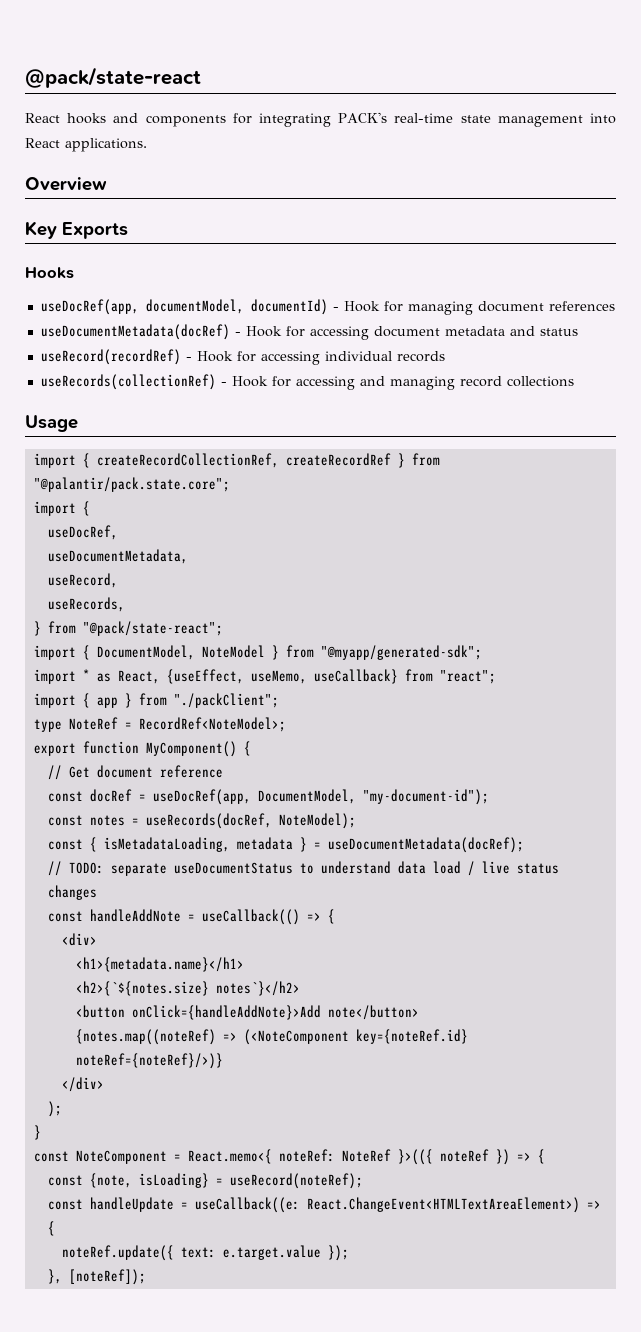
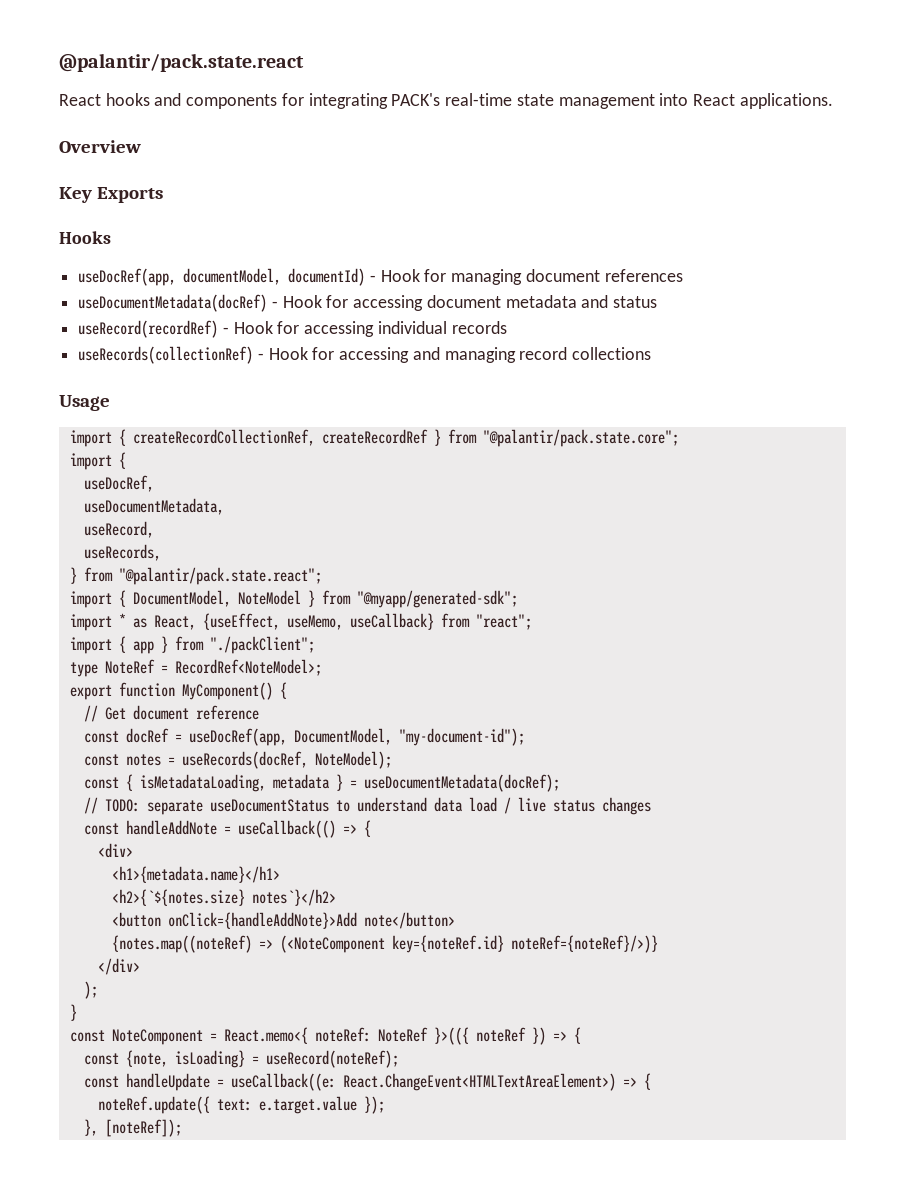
[25,67,201,88] @pack/state-react -> [59,53,304,72] @palantir/pack.state.react
[82,621,223,636] "@pack/state-react"; -> [118,567,322,585] "@palantir/pack.state.react";

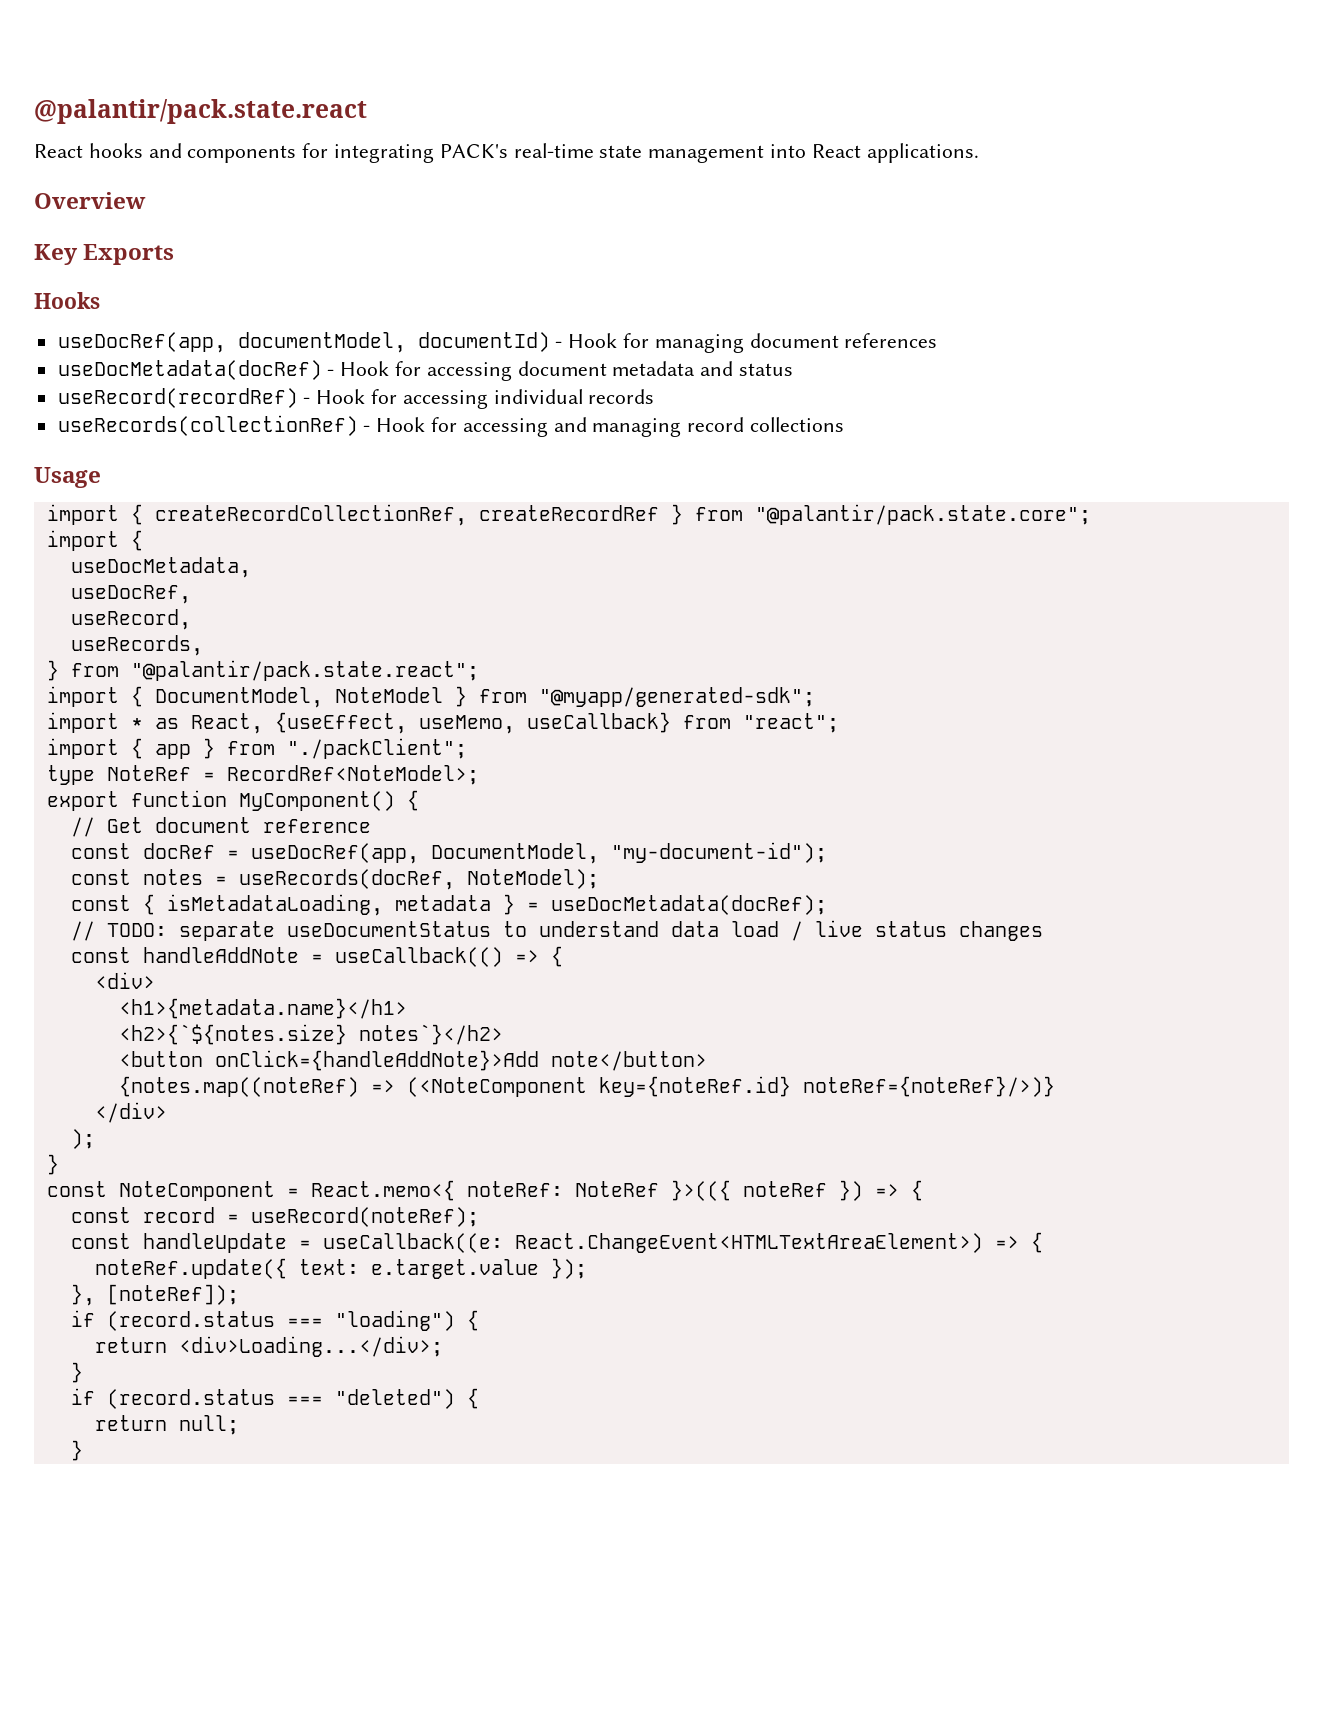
[78,294,268,312] useDocumentMetadata(docRef) -> [57,360,322,380] useDocMetadata(docRef)
(126, 460) none -> [70,557,251,578] // useDocMetadata,
[83,498,224,515] // useDocumentMetadata, -> (191, 594) none
[363,774,560,792] useDocumentMetadata(docRef); -> [550,895,827,915] useDocMetadata(docRef);
[125,1050,245,1068] {note, isLoading} -> [142,1207,215,1223] record
(182, 1128) none -> [70,1310,479,1331] [94,1336,443,1357] [70,1362,83,1383] [70,1388,479,1409] [94,1415,239,1435] [70,1440,83,1461] // if (record.status === "loading") { // return <div>Loading...</div>; // } // if (record.status === "deleted") { // return null; // }

